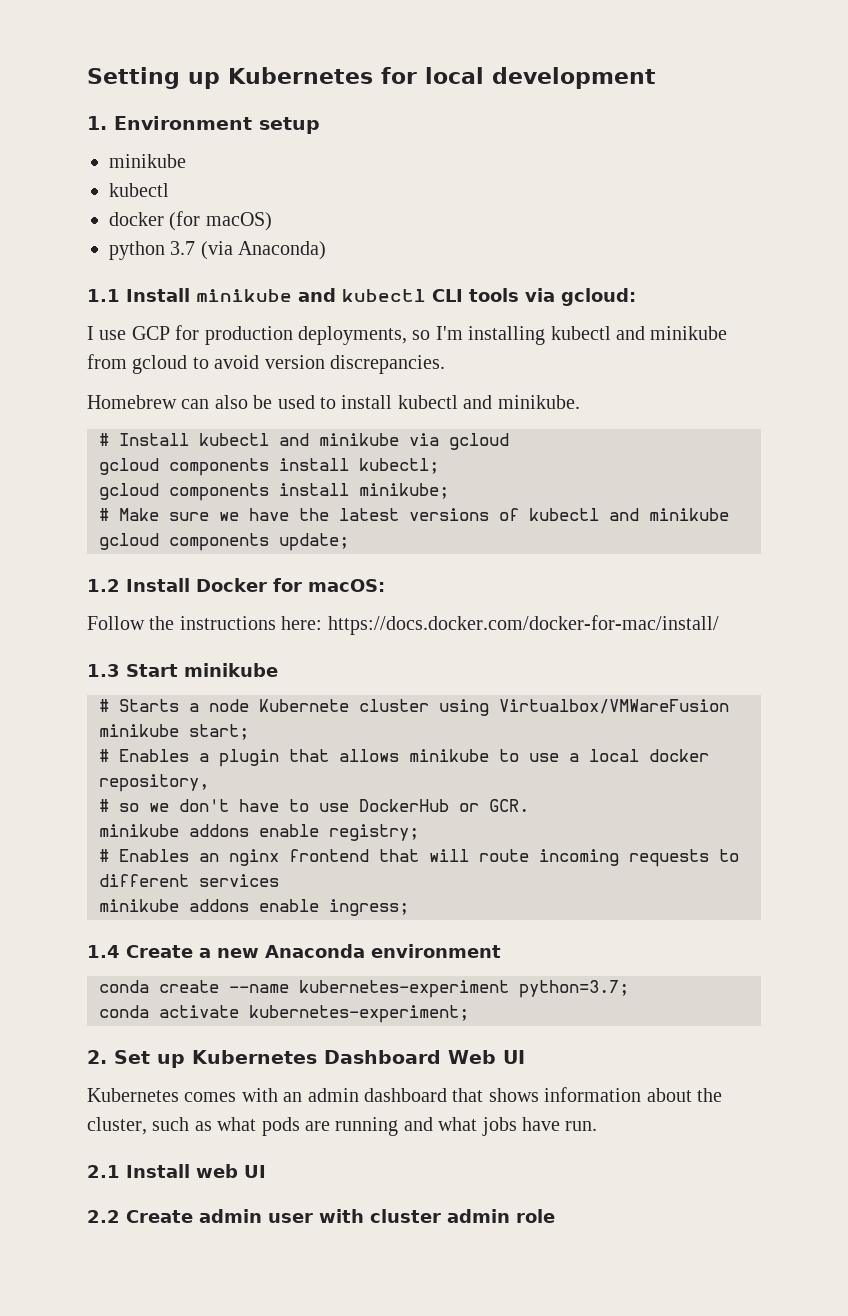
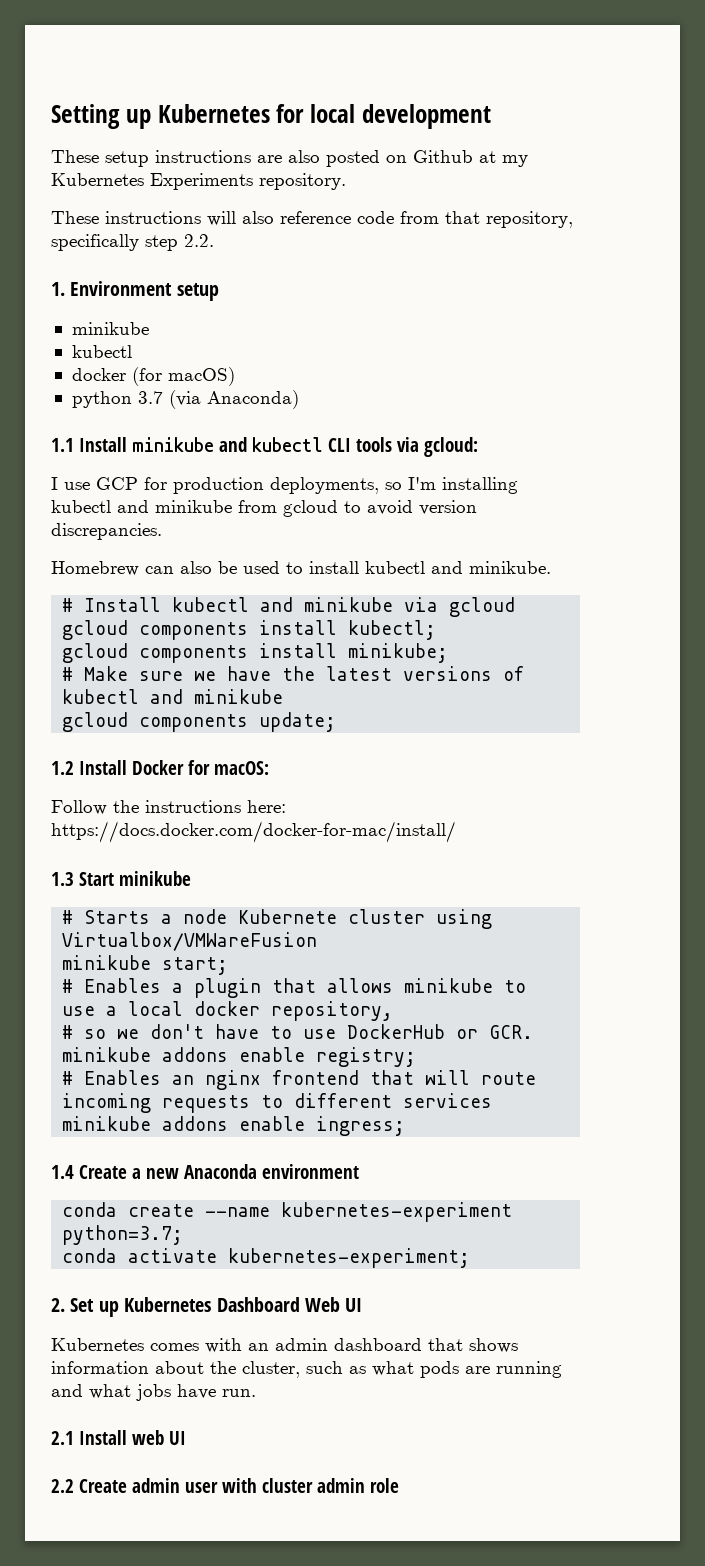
(656, 78) none -> [51,150,528,167] [51,173,346,190] [51,211,573,228] [51,234,214,251] // These setup instructions are also posted on Github at my Kubernetes Experiments repository. // These instructions will also reference code from that repository, specifically step 2.2.

